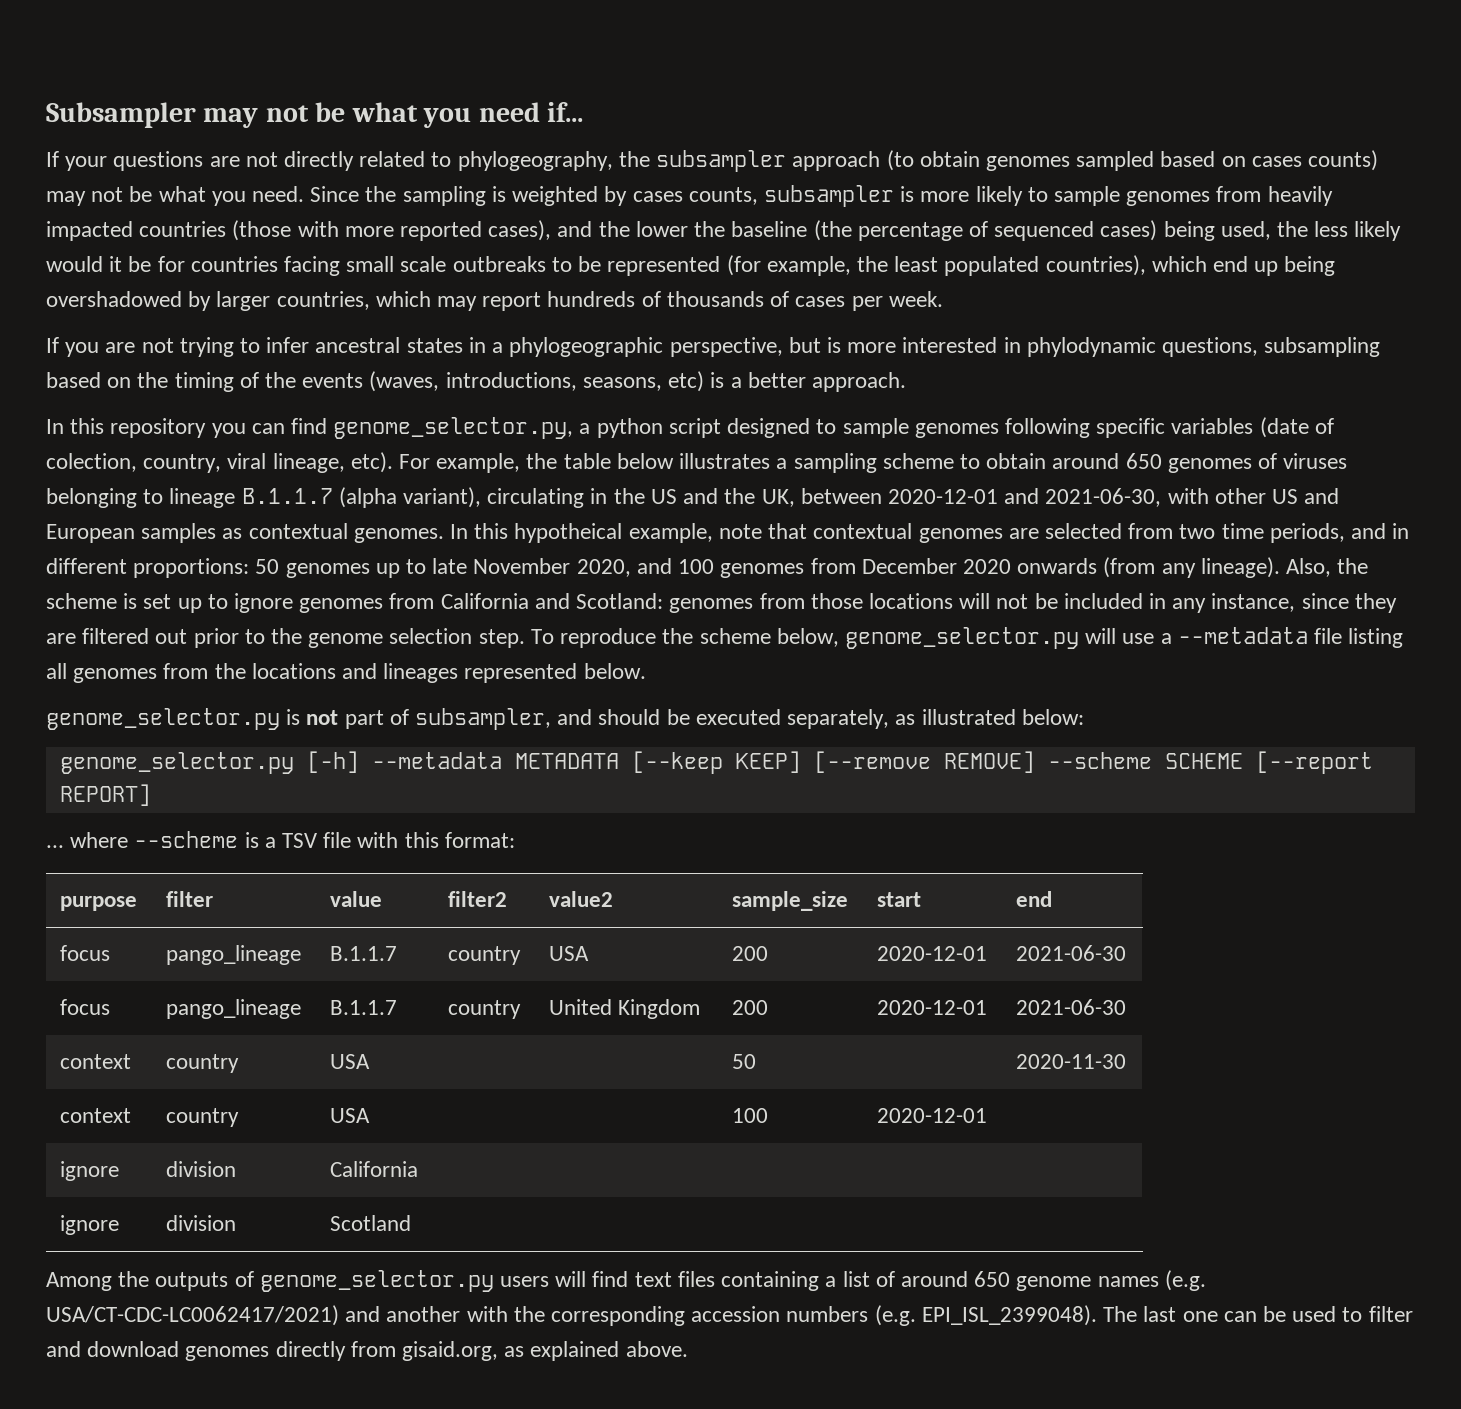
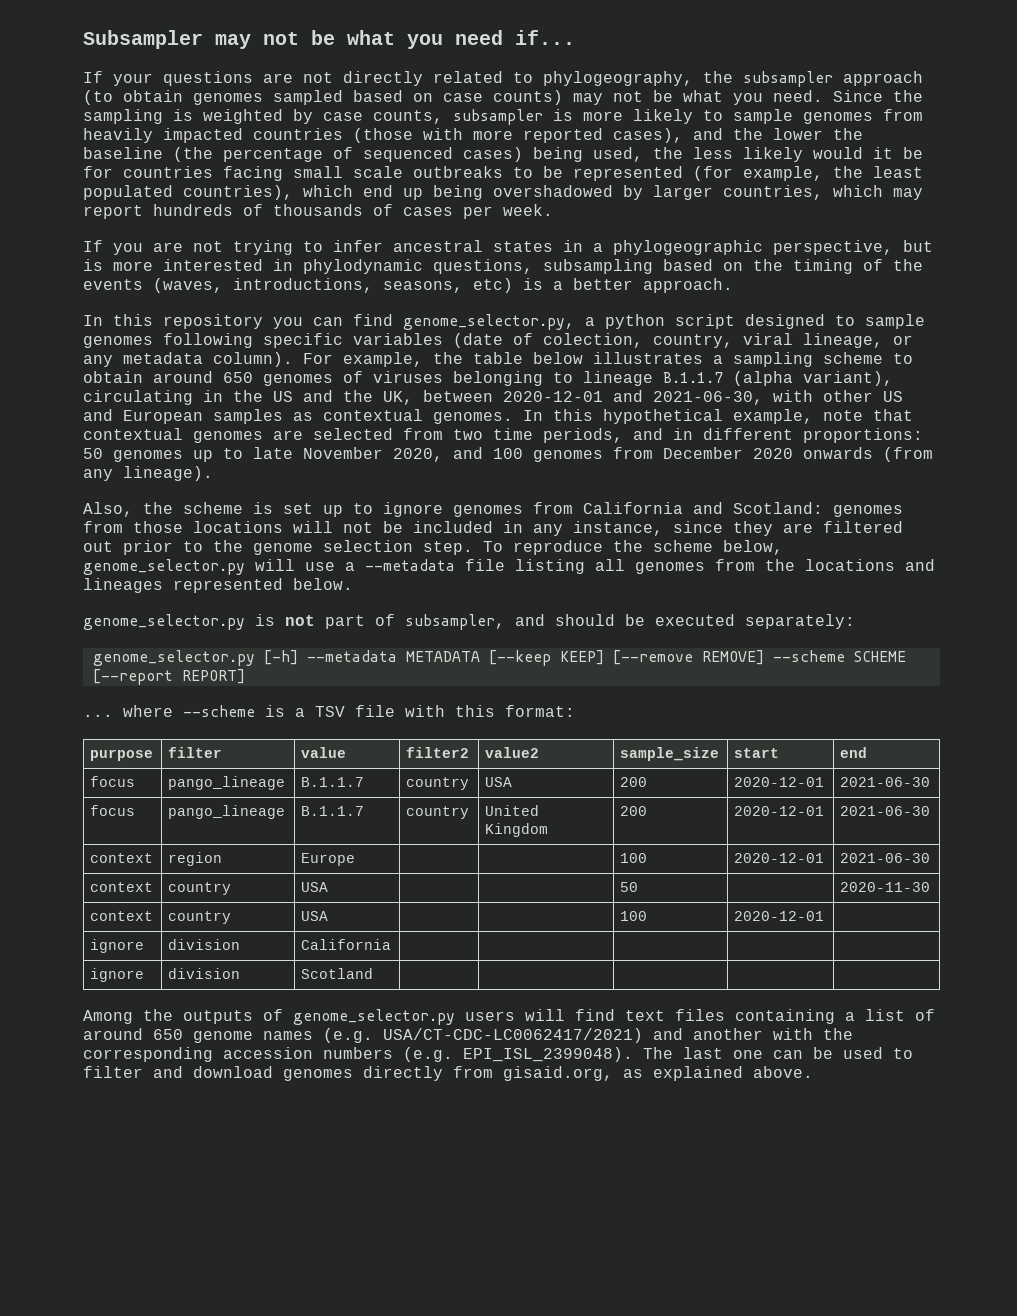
[1251,156,1302,167] cases -> [443,93,483,102] case
[632,191,683,202] cases -> [323,112,363,121] case
[350,452,393,473] etc). -> [893,335,913,345] [83,352,293,367] or any metadata column).
[514,523,623,543] hypotheical -> [603,409,723,424] hypothetical
(1280, 567) none -> (213, 473) //
[787,709,1084,729] separately, as illustrated below: -> [745,614,855,629] separately:
(1127, 1007) none -> [90,853,154,863] [168,852,223,866] [301,853,356,866] [620,853,648,863] [734,853,825,863] [840,853,931,863] // context | region | Europe | | | 100 | 2020-12-01 | 2021-06-30

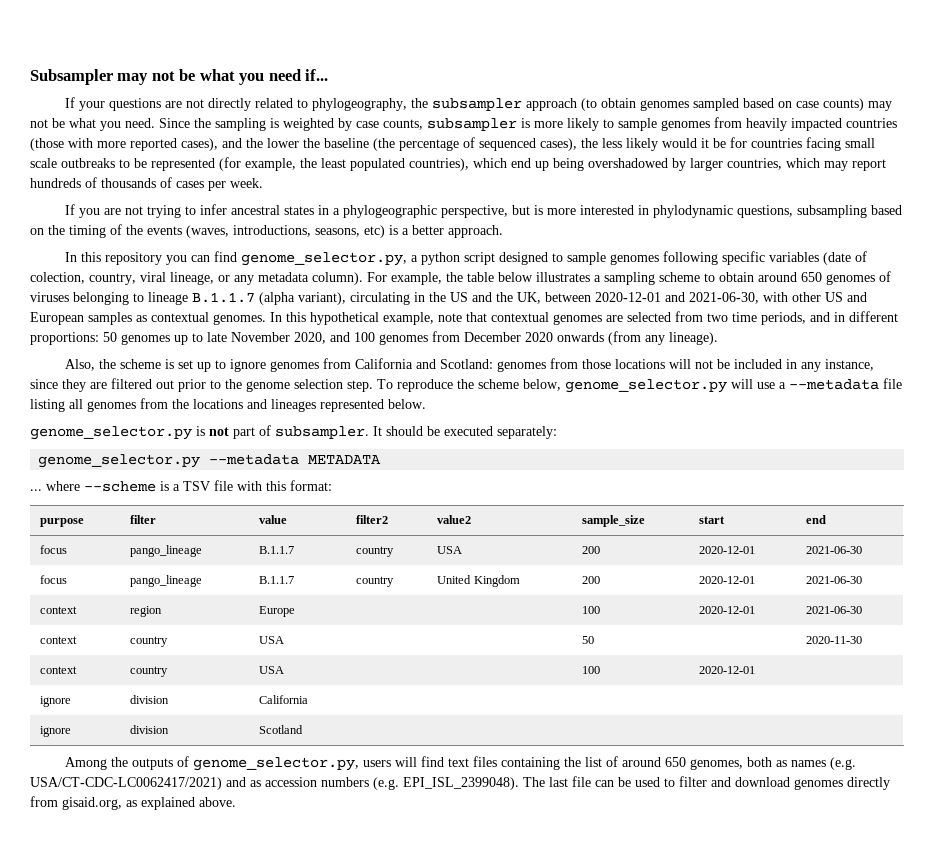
[463,147,643,162] cases) being used, -> [540,138,577,151] cases),
[405,614,545,630] subsampler, and -> [275,426,382,439] subsampler. It
[263,650,298,665] [-h] -> (201, 461) none
[488,650,906,666] [92,669,245,685] [--keep KEEP] [--remove REMOVE] --scheme SCHEME [--report REPORT] -> (382, 459) none
[293,1009,455,1025] genome_selector.py -> [193,757,360,771] genome_selector.py,
[845,1012,855,1021] a -> [564,757,582,767] the
[193,1031,253,1043] genome -> [690,757,788,770] genomes, both as
[693,1028,853,1040] [83,1047,213,1062] another with the corresponding -> [250,780,261,787] as
[733,1050,763,1059] one -> [572,776,591,787] file

